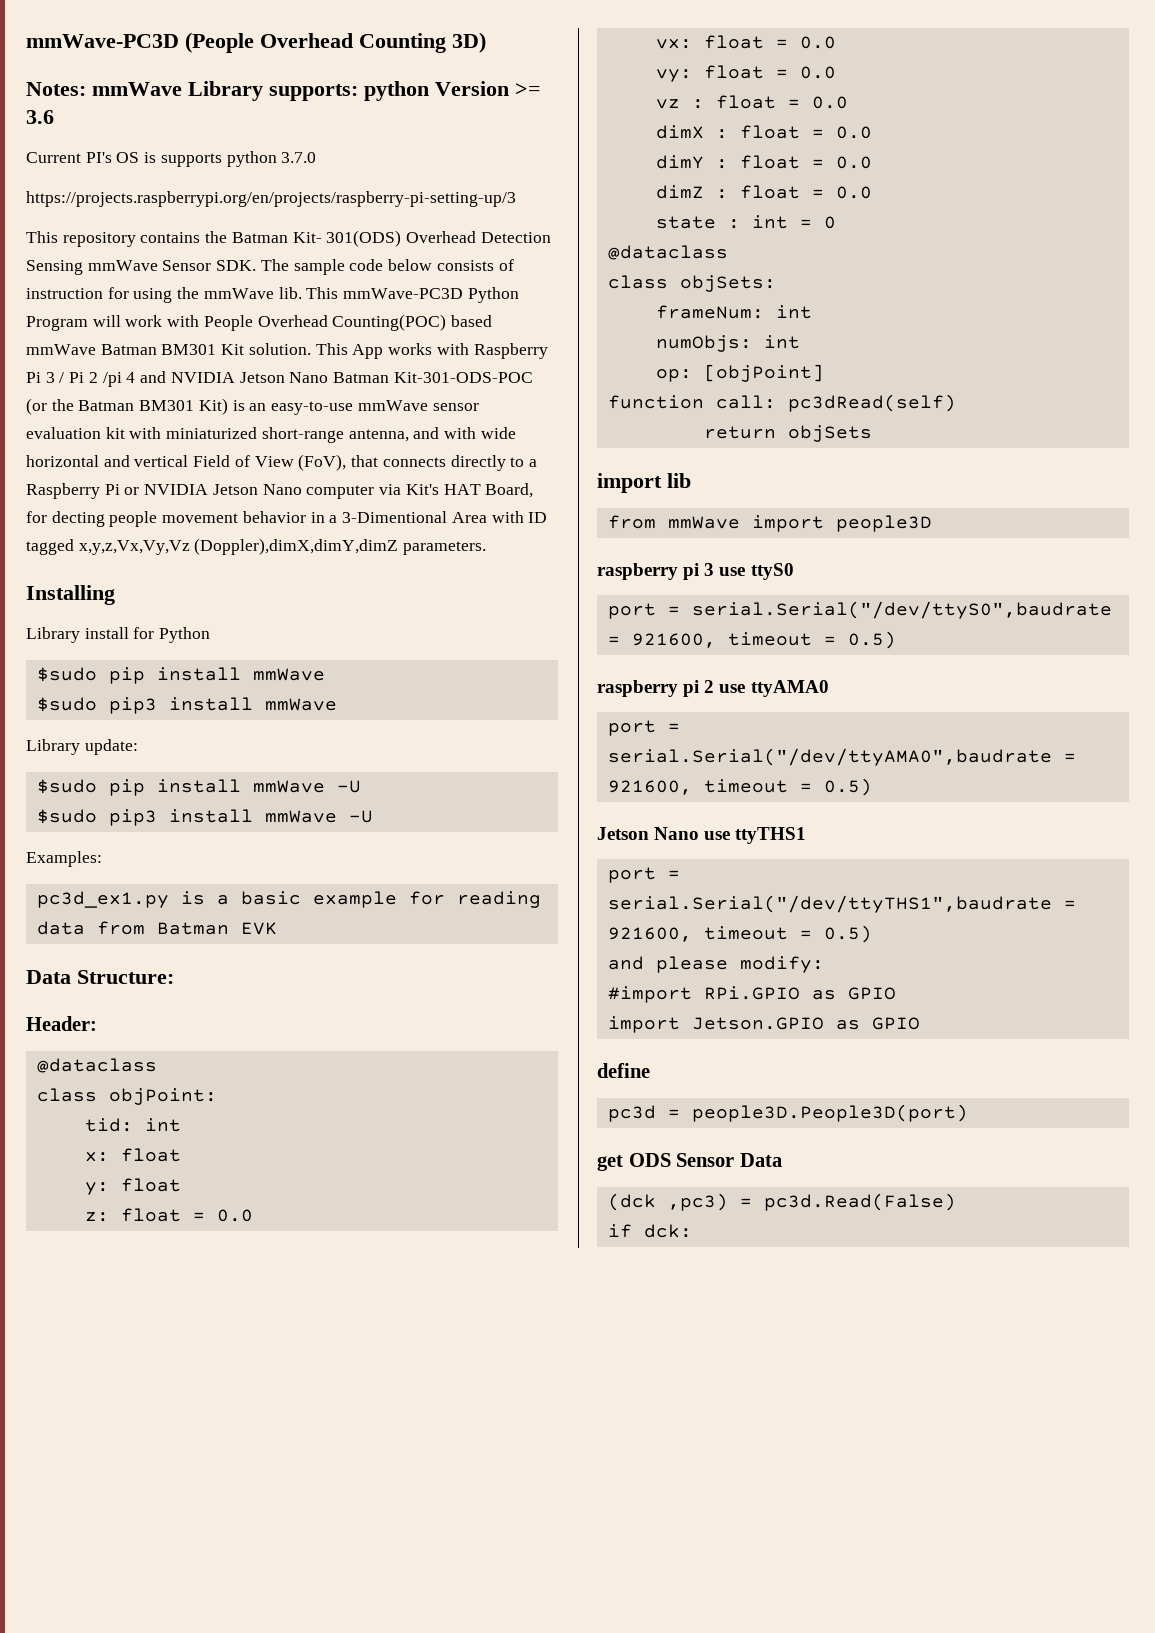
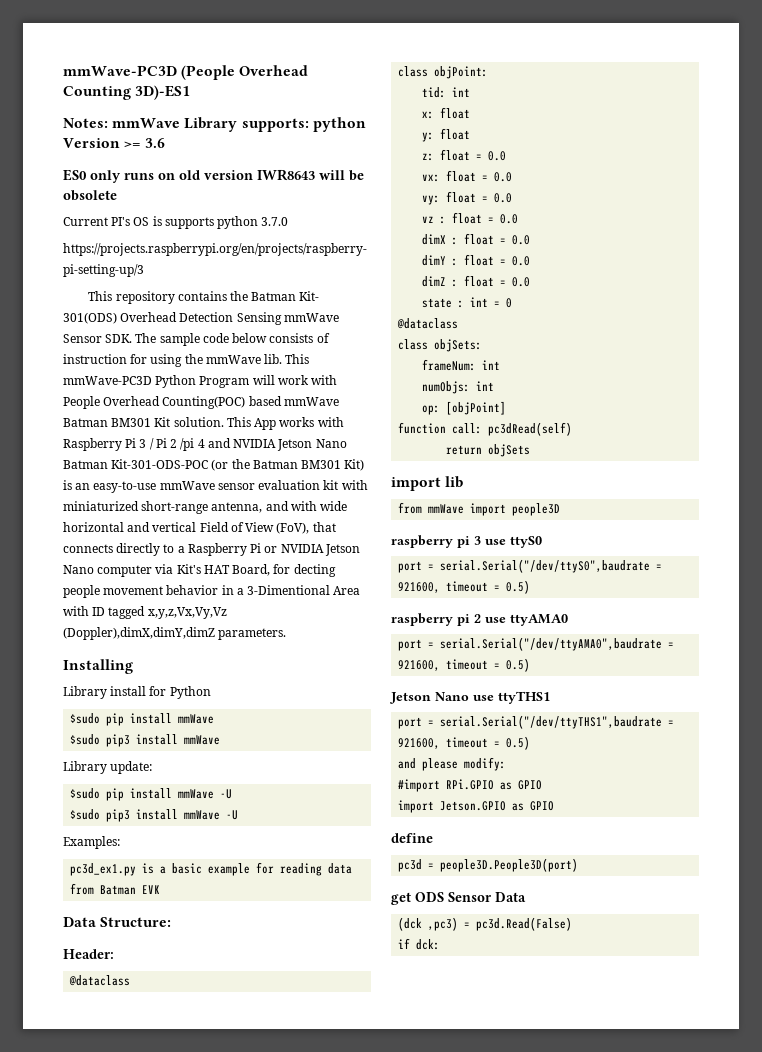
[452,32,486,53] 3D) -> [135,85,191,100] 3D)-ES1
(54, 117) none -> [63,169,364,183] [63,190,117,201] // ES0 only runs on old version IWR8643 will be obsolete

